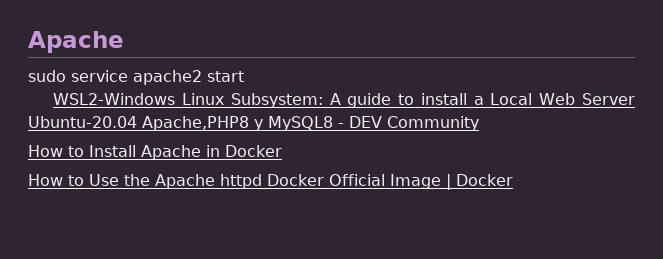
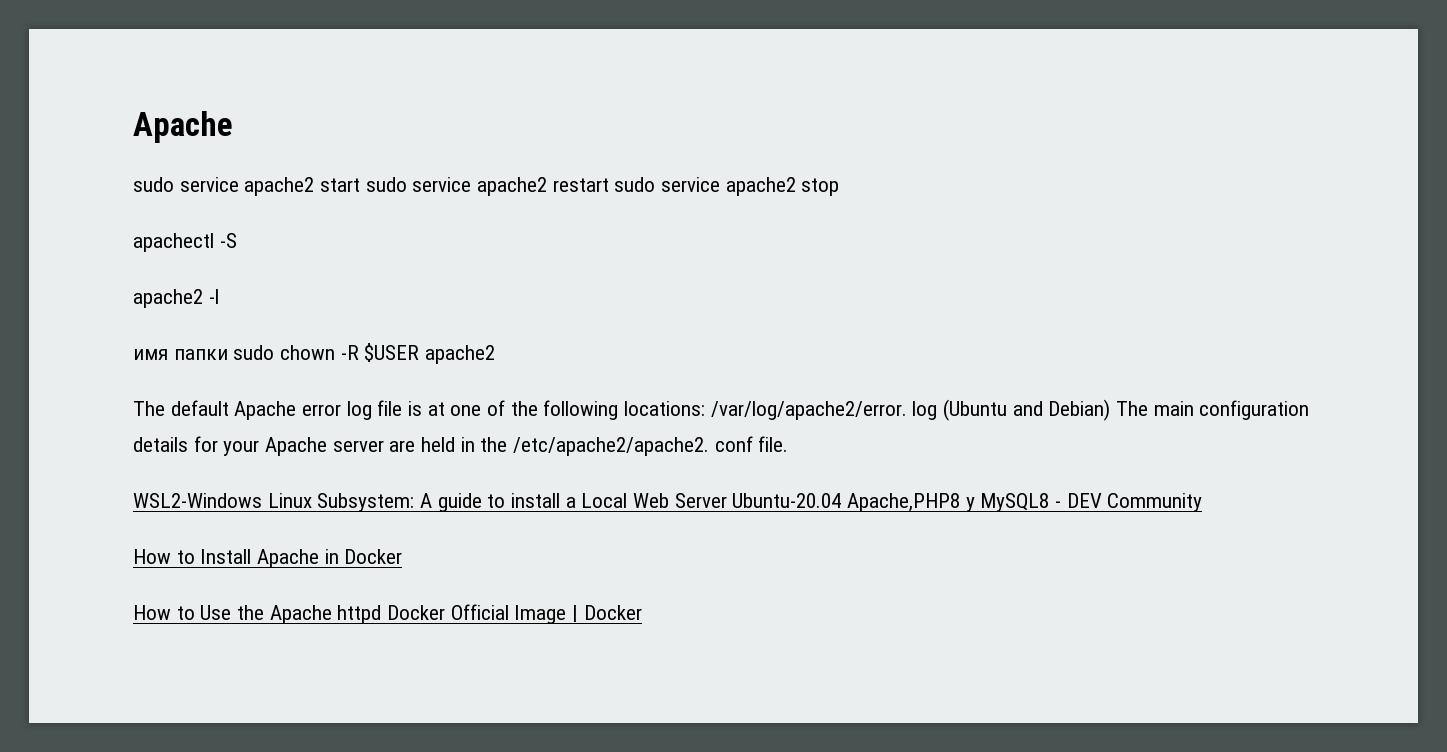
(244, 76) none -> [365,177,840,196] [133,233,237,252] [133,289,219,308] [133,343,496,364] [133,399,1310,421] [133,436,789,456] sudo service apache2 restart sudo service apache2 stop // apachectl -S // apache2 -l // имя папки sudo chown -R $USER apache2 // The default Apache error log file is at one of the following locations: /var/log/apache2/error. log (Ubuntu and Debian) The main configuration details for your Apache server are held in the /etc/apache2/apache2. conf file.

